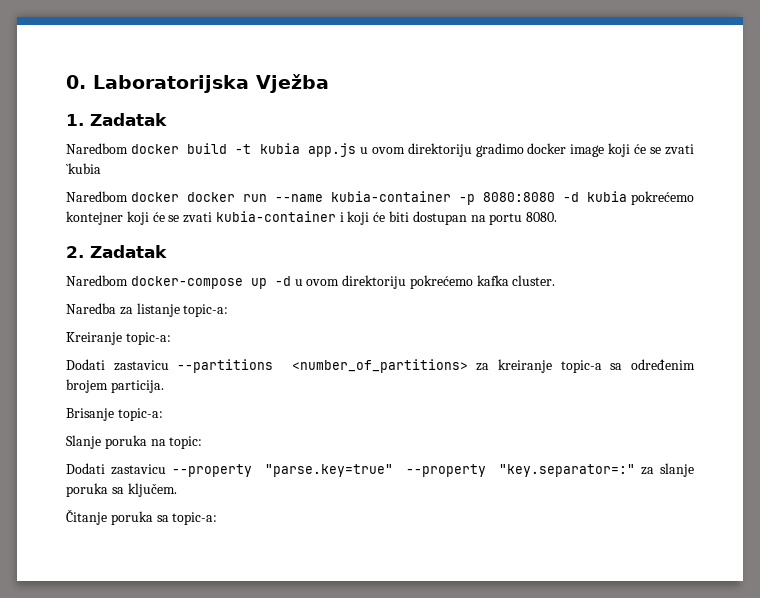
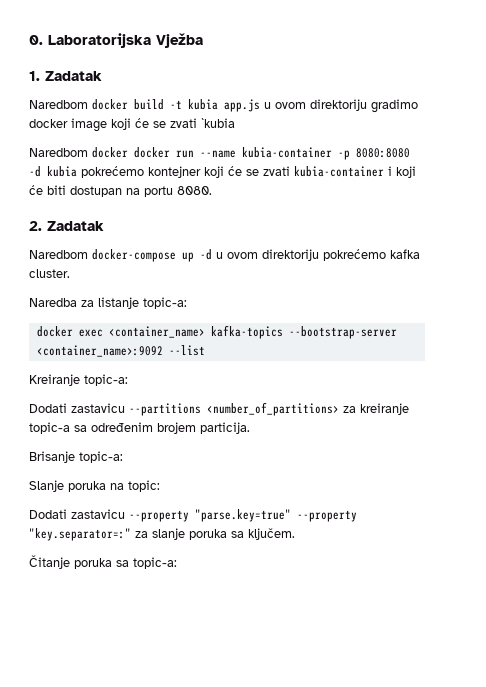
(229, 310) none -> [36,325,397,339] [36,345,205,357] // docker exec <container_name> kafka-topics --bootstrap-server <container_name>:9092 --list

